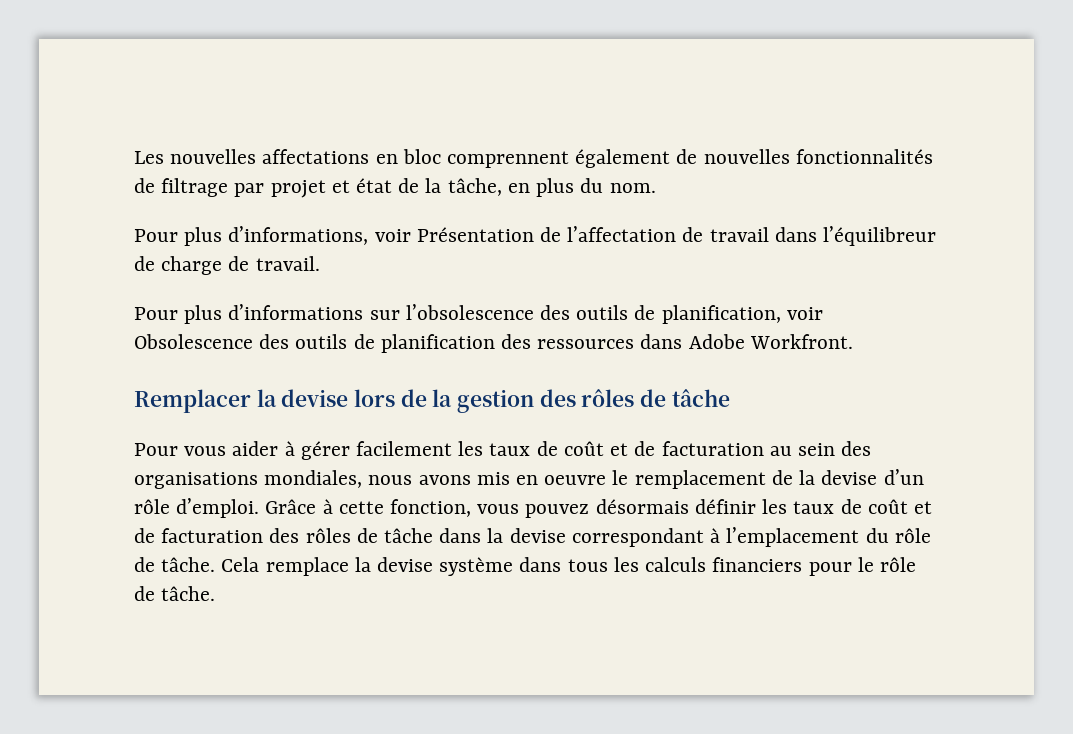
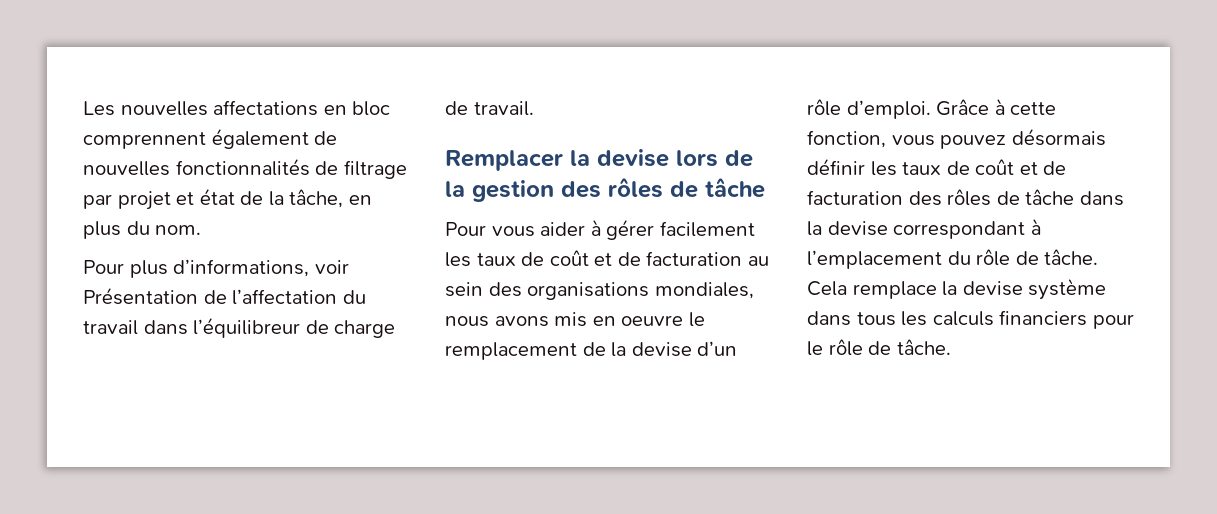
[682,227,704,242] de -> [342,290,366,304] du
[134,304,823,324] [134,334,853,353] // Pour plus d’informations sur l’obsolescence des outils de planification, voir Obsolescence des outils de planification des ressources dans Adobe Workfront. -> (534, 108) none

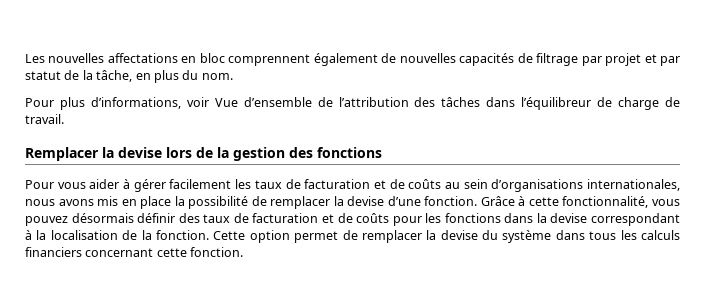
[175,158,310,176] fonctionnalités -> [459,53,515,66] capacités
[199,188,235,205] état -> [660,56,680,66] [25,71,61,80] par statut
[83,287,366,305] [83,320,138,335] Présentation de l’affectation du travail -> [214,97,481,107] Vue d’ensemble de l’attribution des tâches
[608,178,765,198] rôles de tâche -> [317,147,382,158] fonctions
[549,250,743,266] coût et de facturation -> [304,179,442,189] facturation et de coûts
[488,282,754,300] des organisations mondiales, -> [491,179,680,192] d’organisations internationales,
[621,312,705,327] [445,341,738,360] [807,99,931,119] oeuvre le remplacement de la devise d’un rôle d’emploi. -> [140,196,478,209] place la possibilité de remplacer la devise d’une fonction.
[807,130,886,148] fonction, -> [562,196,649,208] fonctionnalité,
[870,159,1067,176] [807,189,1075,206] les taux de coût et de facturation des rôles de tâche -> [178,213,501,226] des taux de facturation et de coûts pour les fonctions
[807,249,1099,269] [807,281,1023,299] l’emplacement du rôle de tâche. Cela remplace la devise -> [36,230,499,243] la localisation de la fonction. Cette option permet de remplacer la devise du
[1092,314,1134,329] [807,339,951,356] pour le rôle de tâche. -> [85,247,244,257] concernant cette fonction.

